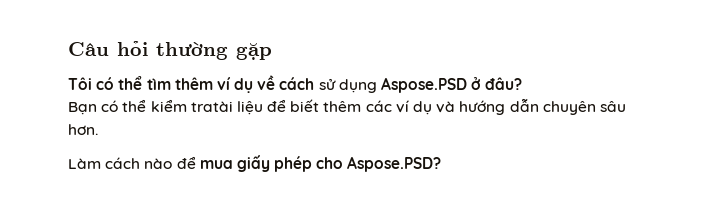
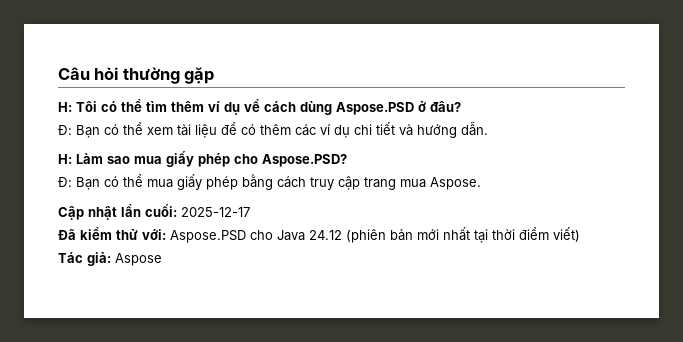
(272, 51) none -> [58,102,72,112] H:
[318,78,377,93] sử dụng -> [300,101,332,115] dùng
[68,99,233,115] Bạn có thể kiểm tratài -> [58,122,191,138] Đ: Bạn có thể xem tài
[290,99,320,112] biết -> [241,124,256,135] có
[436,98,626,115] [68,124,98,135] [68,156,196,169] và hướng dẫn chuyên sâu hơn. // Làm cách nào để -> [354,121,488,138] [58,153,130,164] chi tiết và hướng dẫn. // H: Làm sao
(442, 164) none -> [58,174,481,190] [58,204,250,220] [58,227,580,243] [58,252,162,266] // Đ: Bạn có thể mua giấy phép bằng cách truy cập trang mua Aspose. // Cập nhật lần cuối: 2025-12-17 // Đã kiểm thử với: Aspose.PSD cho Java 24.12 (phiên bản mới nhất tại thời điểm viết) // Tác giả: Aspose

